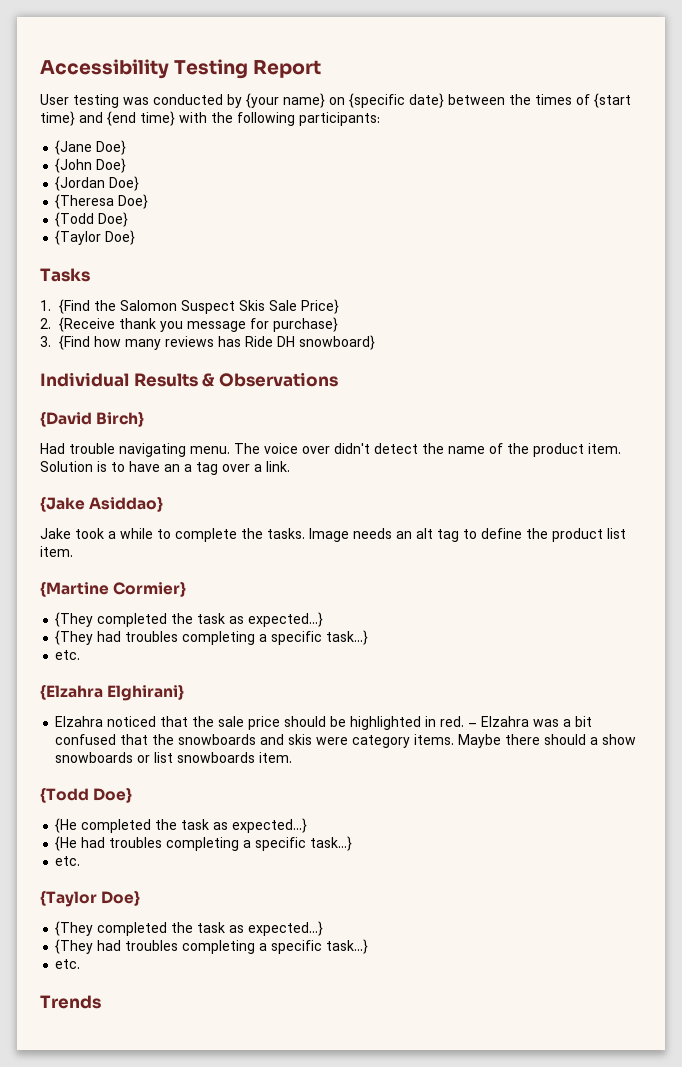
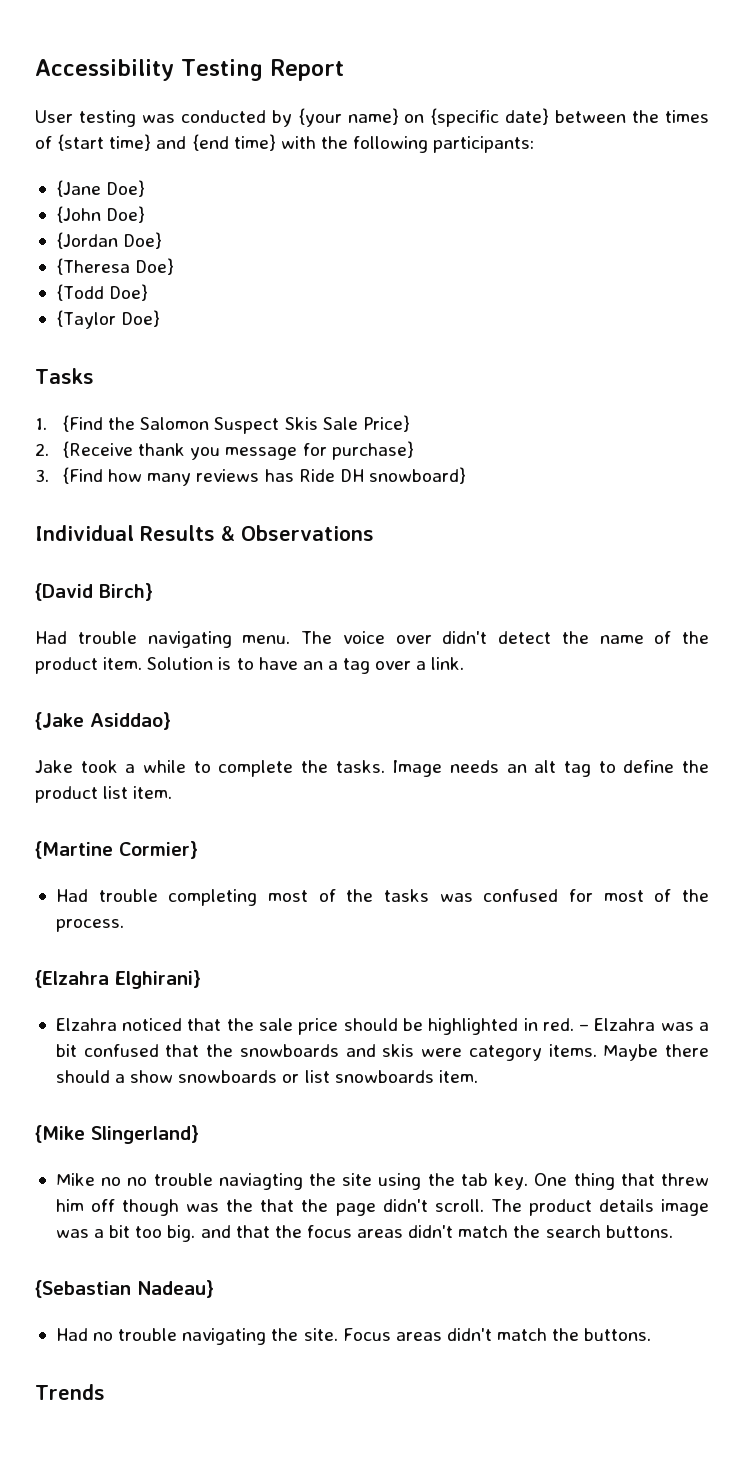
[55,612,324,627] [55,630,369,645] [55,650,81,660] {They completed the task as expected…} // {They had troubles completing a specific task…} // etc. -> [55,889,709,906] [55,919,124,932] Had trouble completing most of the tasks was confused for most of the process.
[40,787,133,803] [55,818,308,833] [55,836,353,851] [55,856,81,866] [40,890,141,907] [55,921,324,936] [55,939,369,954] [55,959,81,969] {Todd Doe} // {He completed the task as expected…} // {He had troubles completing a specific task…} // etc. // {Taylor Doe} // {They completed the task as expected…} // {They had troubles completing a specific task…} // etc. -> [35,1125,199,1144] [55,1173,709,1190] [55,1199,710,1216] [55,1225,673,1242] [35,1280,214,1298] [55,1328,652,1345] {Mike Slingerland} // Mike no no trouble naviagting the site using the tab key. One thing that threw him off though was the that the page didn't scroll. The product details image was a bit too big. and that the focus areas didn't match the search buttons. // {Sebastian Nadeau} // Had no trouble navigating the site. Focus areas didn't match the buttons.

